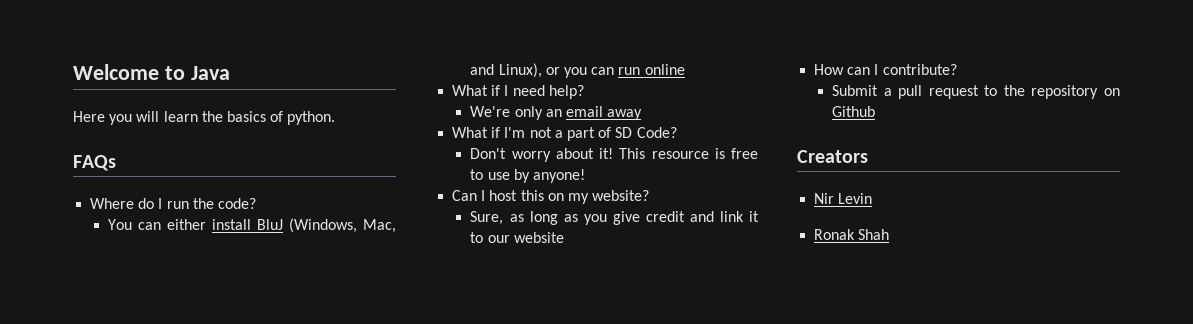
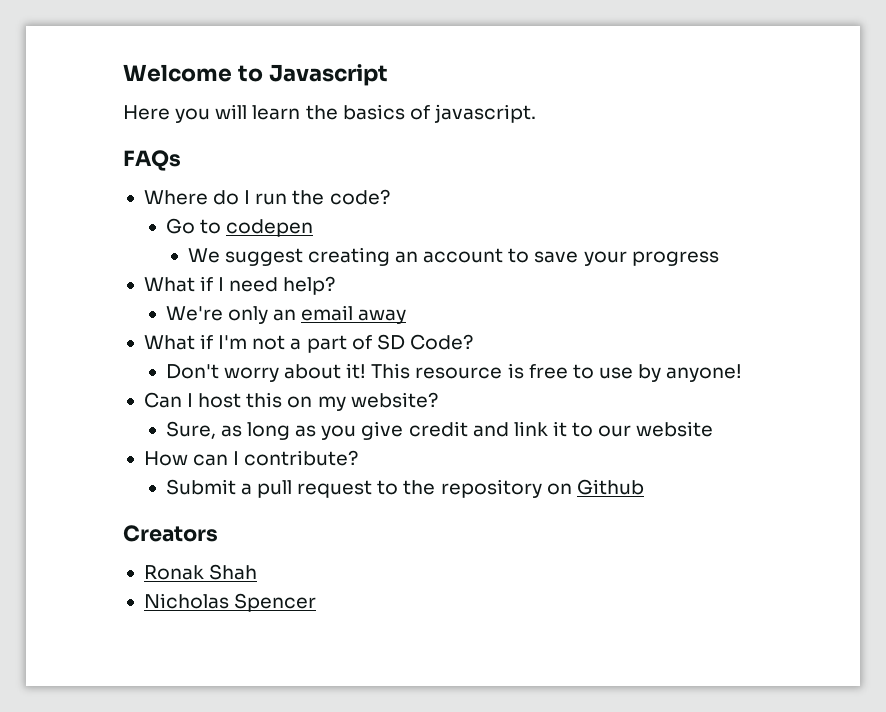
[190,66,230,80] Java -> [268,64,388,86] Javascript
[287,111,336,125] python. -> [433,104,536,123] javascript.
[108,218,396,233] [470,63,685,78] You can either install BluJ (Windows, Mac, and Linux), or you can run online -> [165,218,314,237] [187,247,719,266] Go to codepen // We suggest creating an account to save your progress
[814,193,873,204] // Nir Levin -> (218, 533) none
(890, 234) none -> [143,593,317,612] // Nicholas Spencer

